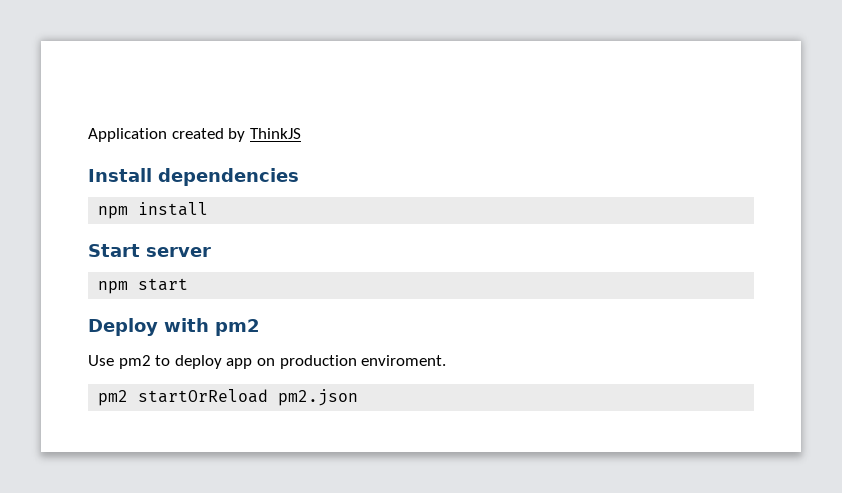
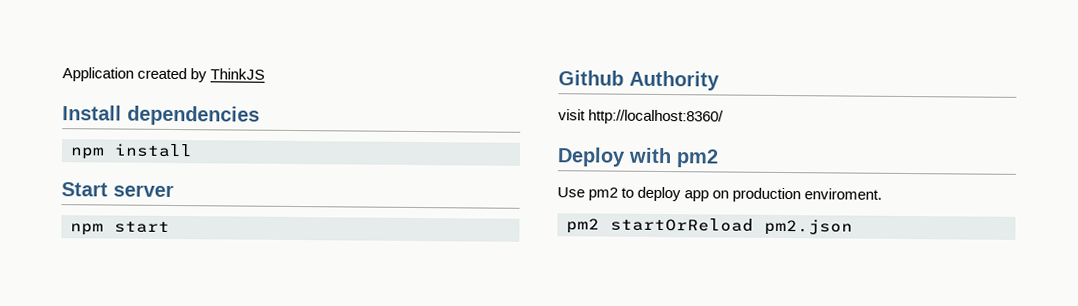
(189, 284) none -> [558,70,720,91] [558,109,725,125] // Github Authority // visit http://localhost:8360/

